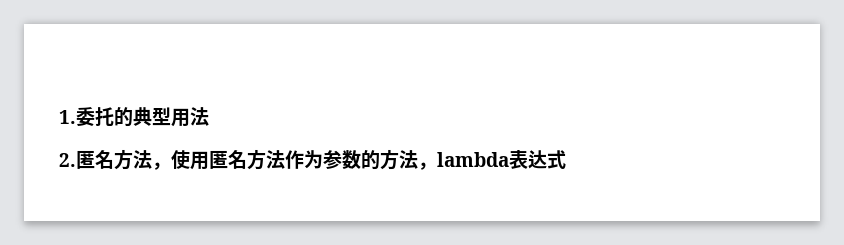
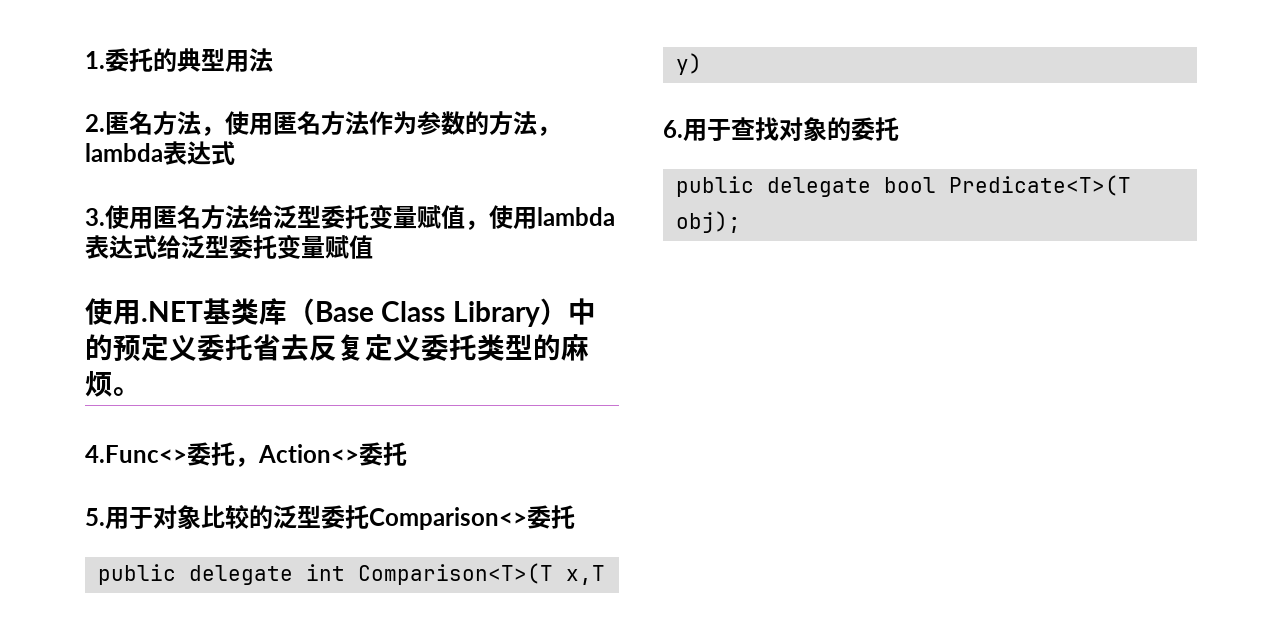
(566, 159) none -> [85,204,615,230] [85,234,373,259] [85,298,596,327] [85,334,589,362] [85,370,141,397] [85,442,407,467] [85,505,575,530] [97,563,605,585] [675,53,702,75] [663,117,899,141] [675,175,1131,197] [675,211,741,233] // 3.使用匿名方法给泛型委托变量赋值，使用lambda表达式给泛型委托变量赋值 // 使用.NET基类库（Base Class Library）中的预定义委托省去反复定义委托类型的麻烦。 // 4.Func<>委托，Action<>委托 // 5.用于对象比较的泛型委托Comparison<>委托 // public delegate int Comparison<T>(T x,T y) // 6.用于查找对象的委托 // public delegate bool Predicate<T>(T obj);

